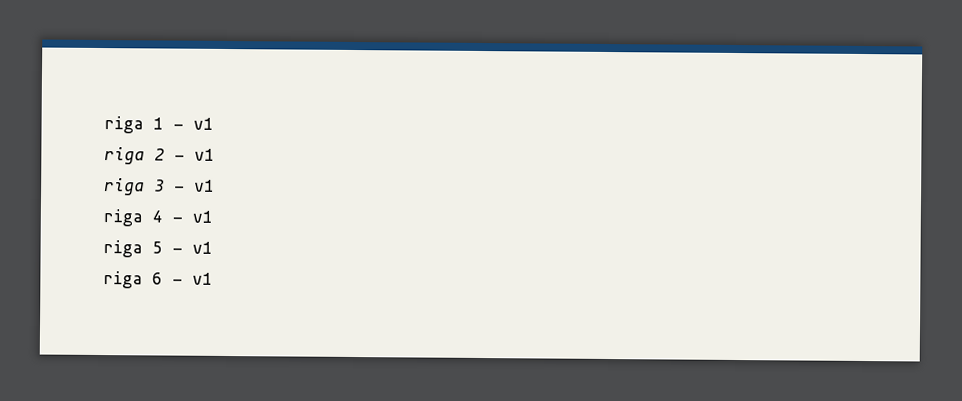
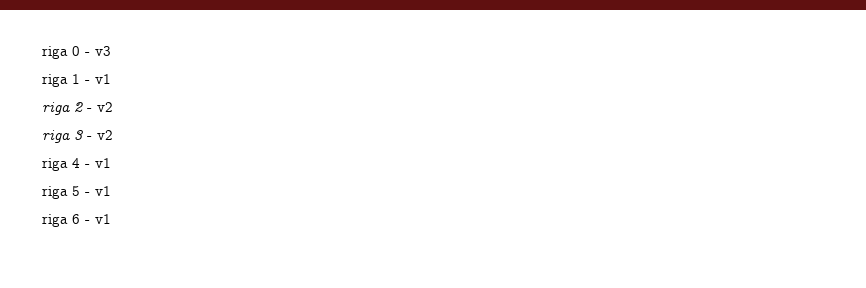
[104,116,144,134] riga -> [42,46,111,59] [42,74,68,87] riga 0 - v3 // riga
[194,148,215,161] v1 -> [97,102,113,112] v2
[194,179,215,192] v1 -> [97,130,113,140] v2

